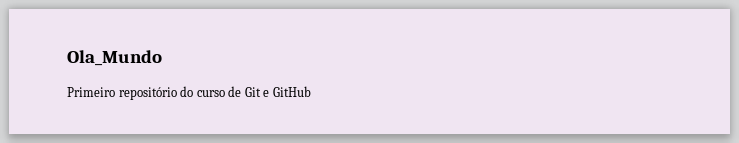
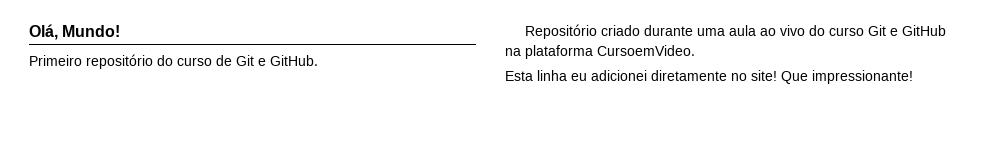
[67,50,162,66] Ola_Mundo -> [29,24,121,40] Olá, Mundo!
[272,86,311,97] GitHub -> [270,55,318,66] [524,24,946,39] [505,45,695,59] [505,70,913,84] GitHub. // Repositório criado durante uma aula ao vivo do curso Git e GitHub na plataforma CursoemVideo. // Esta linha eu adicionei diretamente no site! Que impressionante!

